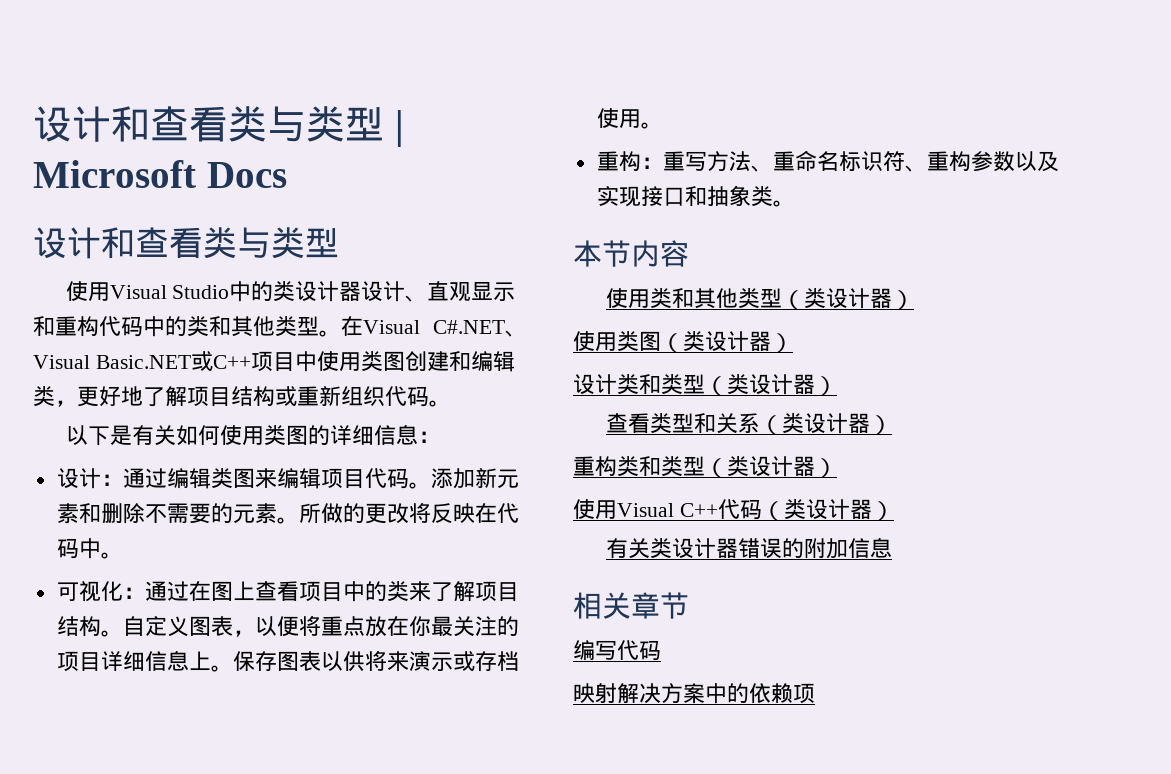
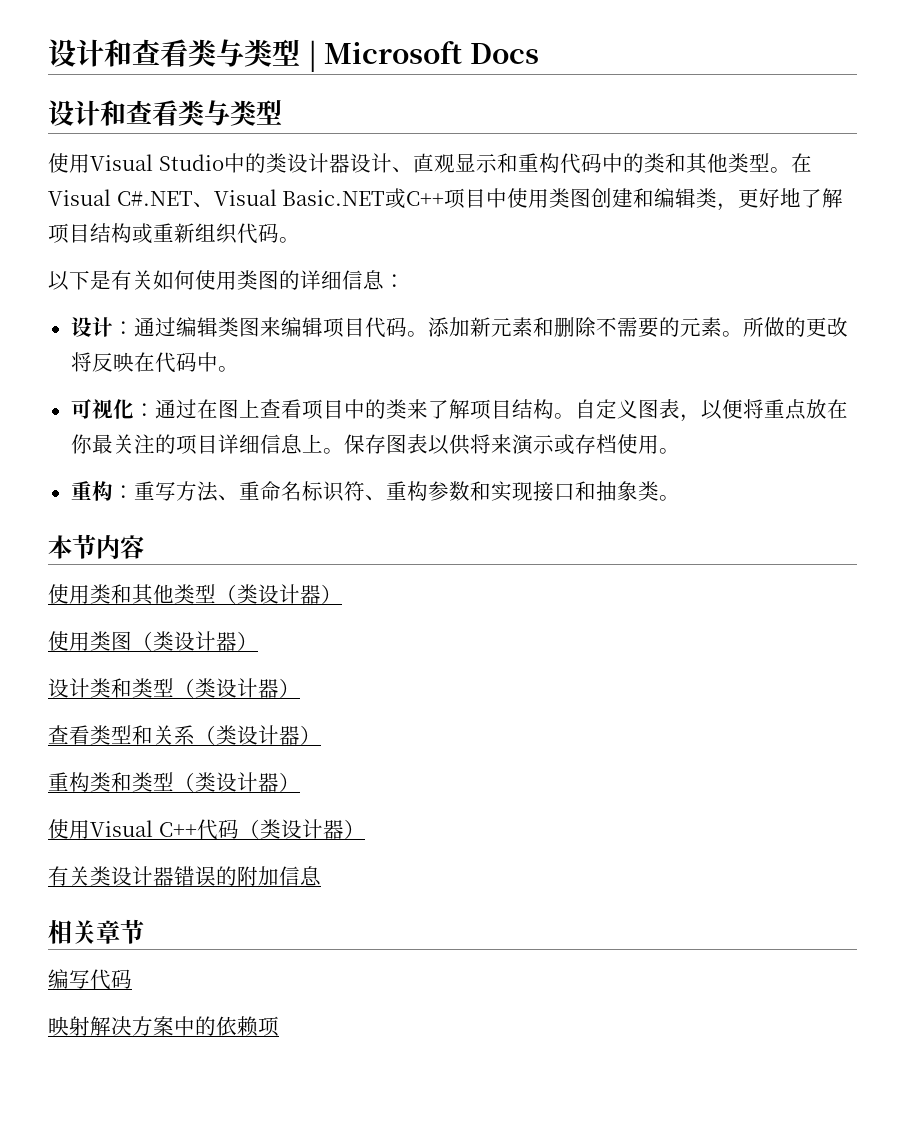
[1014,151,1059,172] 以及 -> [469,481,491,501] 和

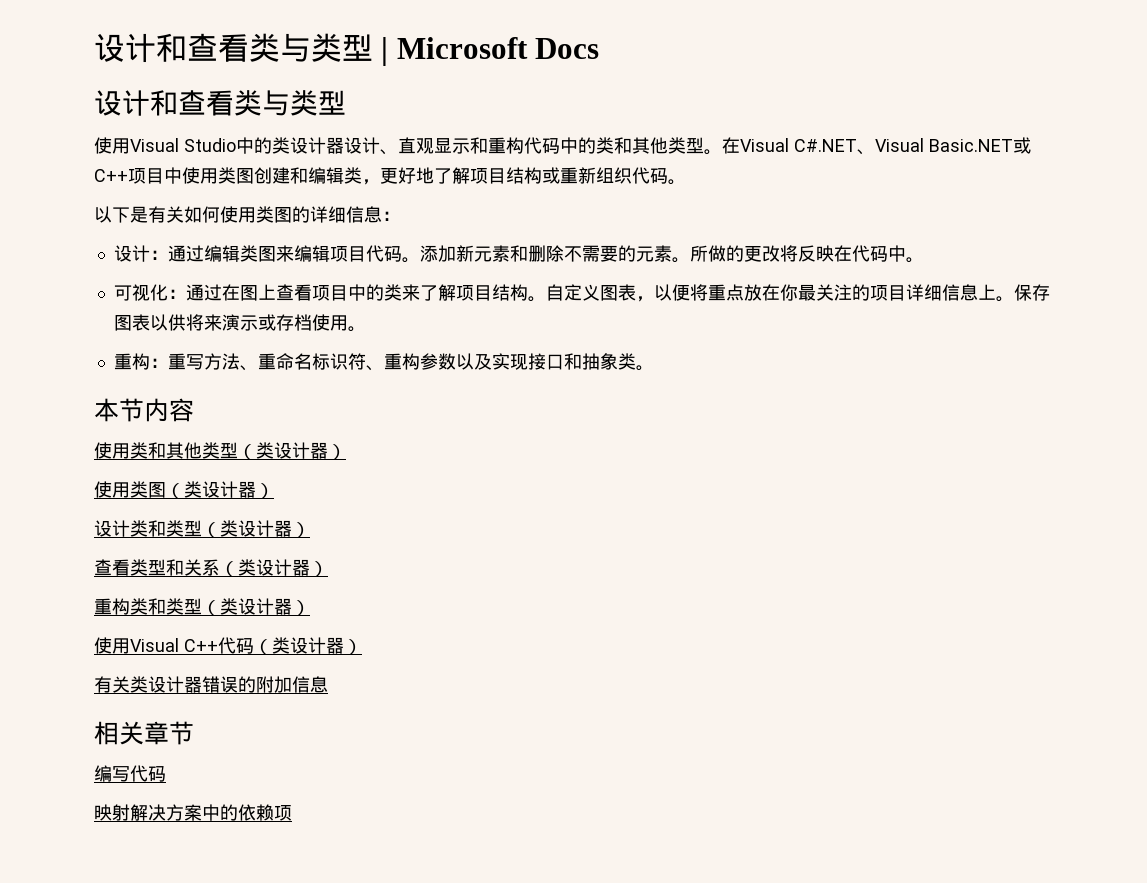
[469,481,491,501] 和 -> [455,353,492,370] 以及

